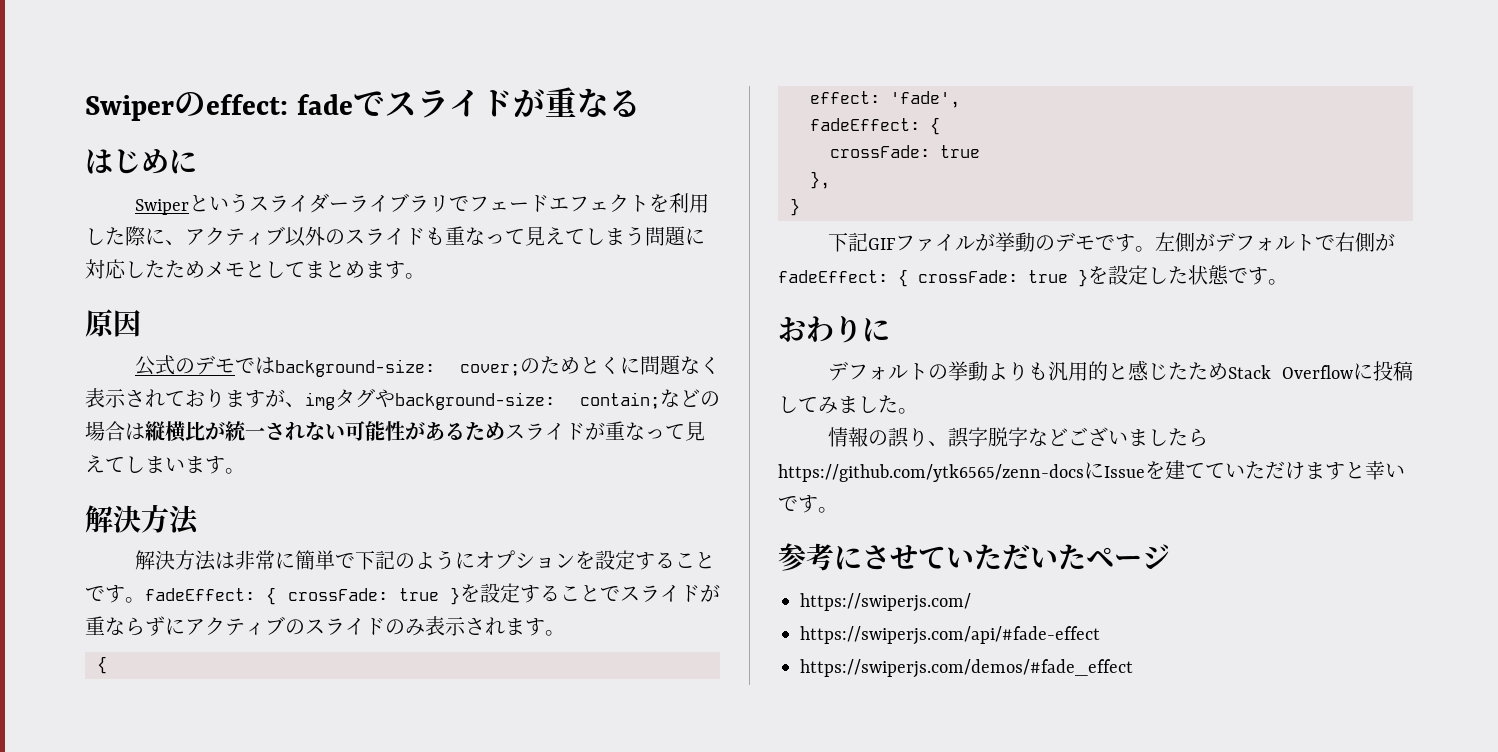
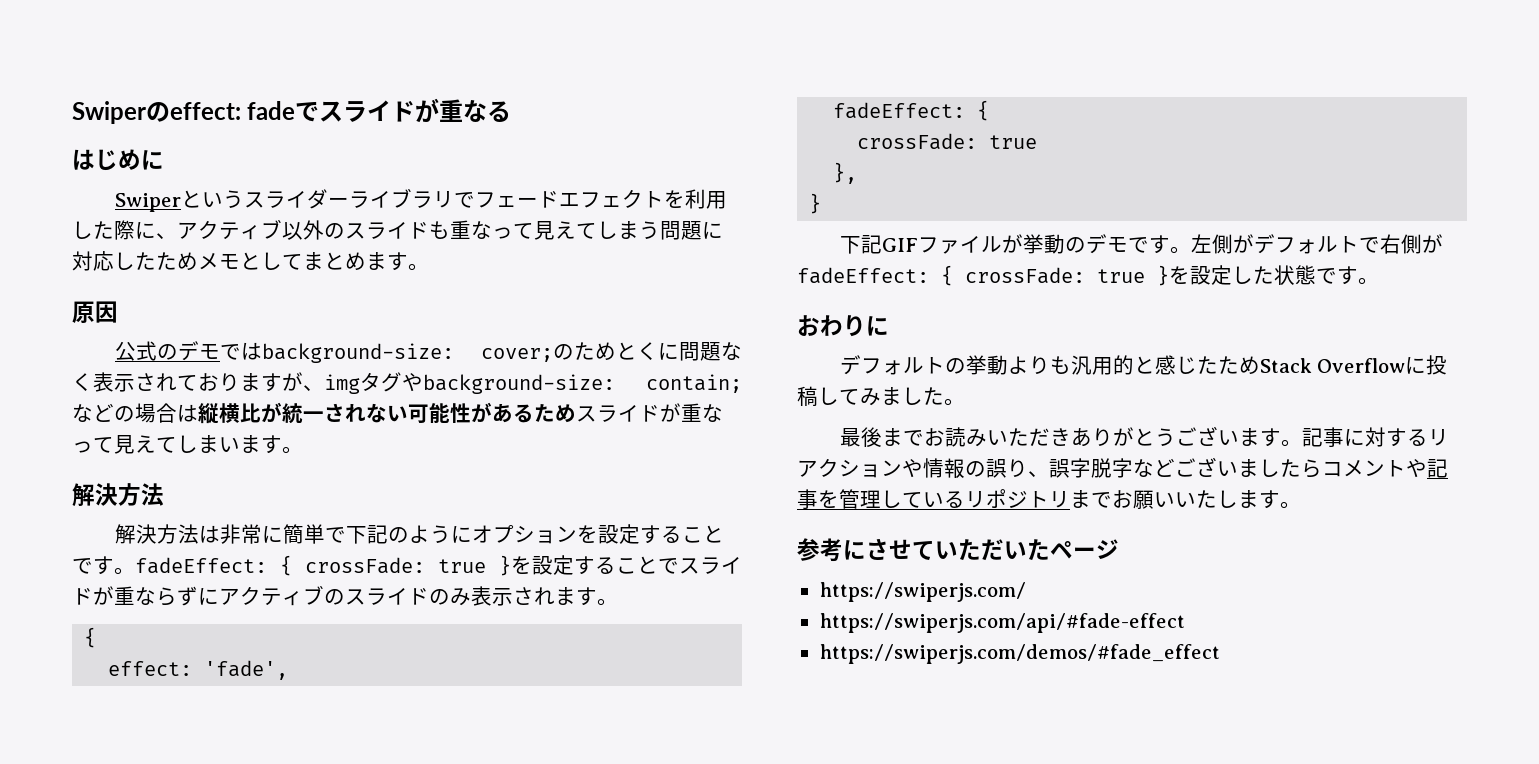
(918, 411) none -> [839,426,1449,447] [797,458,923,478] 最後までお読みいただきありがとうございます。記事に対するリアクションや
[778,460,1405,482] [778,496,798,511] https://github.com/ytk6565/zenn-docsにIssueを建てていただけますと幸いで -> [1322,459,1448,478] [797,489,1259,509] コメントや記事を管理しているリポジトリまでお願いいたしま

